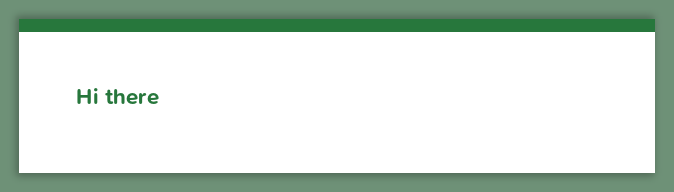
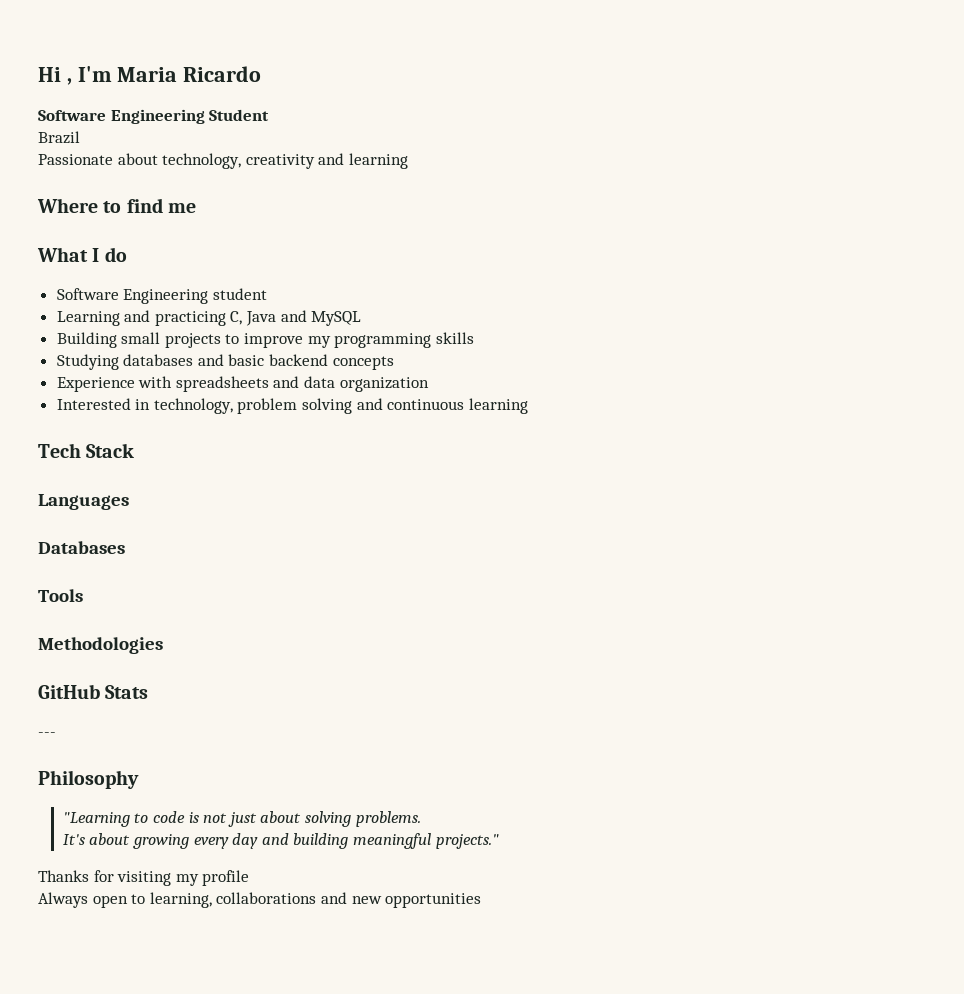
[105,89,160,105] there -> [66,66,262,85] [38,109,270,124] [38,131,80,144] [38,153,408,169] [37,198,197,213] [37,247,127,262] [56,288,267,304] [56,310,362,326] [56,332,474,348] [56,354,394,370] [56,376,429,392] [56,398,528,414] [38,443,135,458] [38,494,129,510] [38,541,125,554] [38,589,83,602] [38,637,163,654] [38,684,149,699] [38,732,56,737] [38,770,139,789] [62,811,421,827] [62,833,499,849] [38,870,250,886] [38,892,482,908] , I'm Maria Ricardo // Software Engineering Student // Brazil // Passionate about technology, creativity and learning // Where to find me // What I do // Software Engineering student // Learning and practicing C, Java and MySQL // Building small projects to improve my programming skills // Studying databases and basic backend concepts // Experience with spreadsheets and data organization // Interested in technology, problem solving and continuous learning // Tech Stack // Languages // Databases // Tools // Methodologies // GitHub Stats // --- // Philosophy // "Learning to code is not just about solving problems. // It's about growing every day and building meaningful projects." // Thanks for visiting my profile // Always open to learning, collaborations and new opportunities

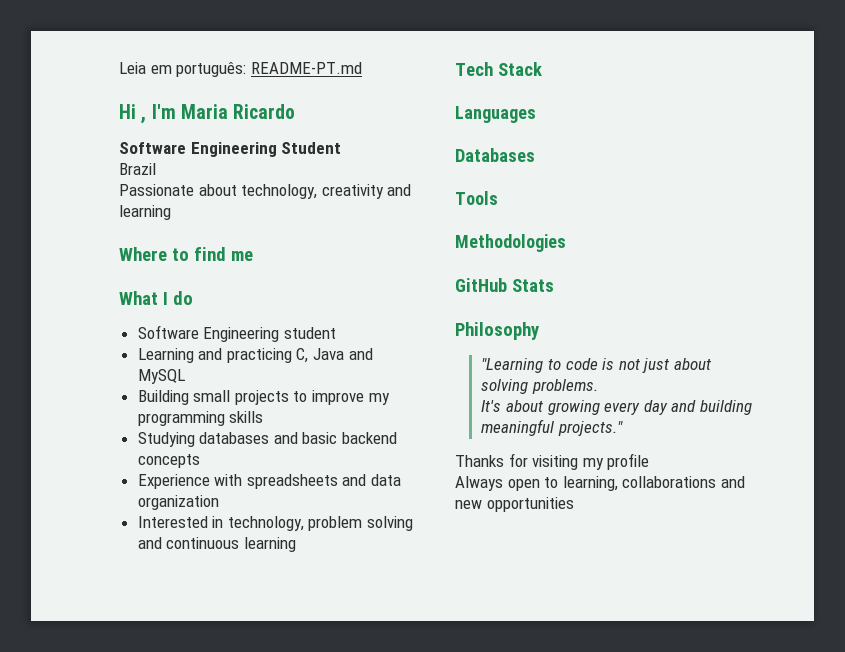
(38, 74) none -> [119,62,362,77] Leia em português: README-PT.md //
[38,732,56,737] // --- -> (554, 285) none

